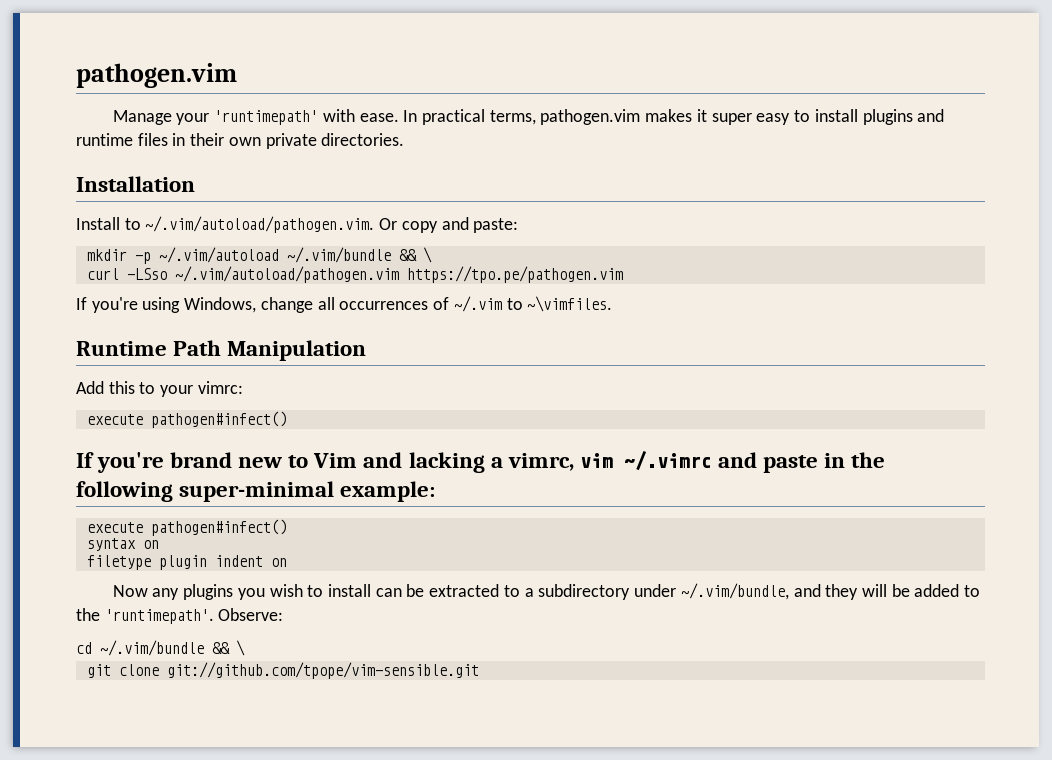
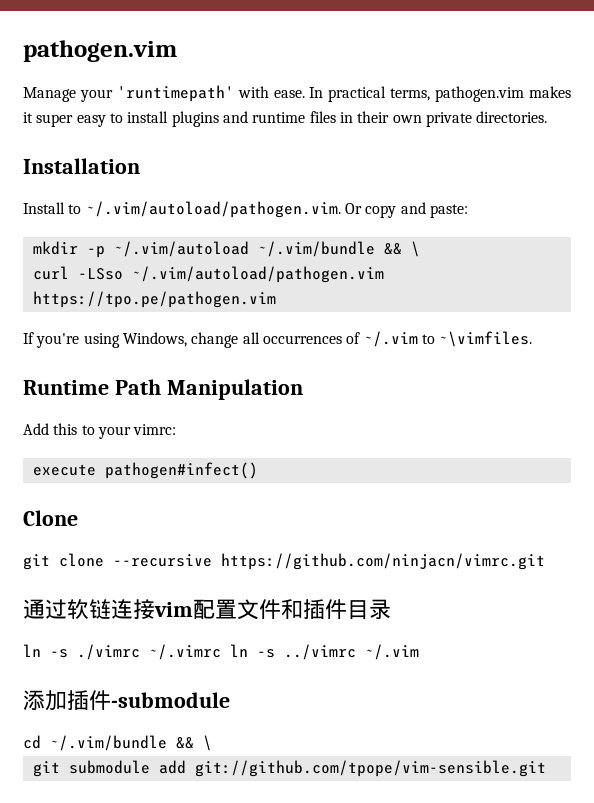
[76,451,886,473] [76,481,436,502] [86,519,287,536] [86,538,159,551] [86,555,287,570] [112,583,981,600] [76,608,284,624] If you're brand new to Vim and lacking a vimrc, vim ~/.vimrc and paste in the following super-minimal example: // execute pathogen#infect() // syntax on // filetype plugin indent on // Now any plugins you wish to install can be extracted to a subdirectory under ~/.vim/bundle, and they will be added to the 'runtimepath'. Observe: -> [23,510,78,526] [23,553,545,570] [23,599,391,620] [23,644,419,660] [23,690,230,711] Clone // git clone --recursive https://github.com/ninjacn/vimrc.git // 通过软链连接vim配置文件和插件目录 // ln -s ./vimrc ~/.vimrc ln -s ../vimrc ~/.vim // 添加插件-submodule
[118,664,159,676] clone -> [68,760,186,774] submodule add

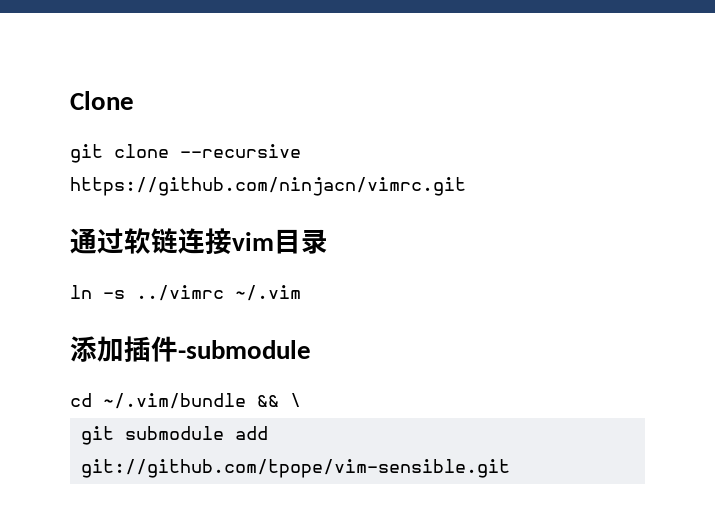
[23,40,177,62] [23,85,572,102] [23,111,548,127] [23,158,140,174] [23,201,468,218] [32,241,420,258] [32,266,384,283] [32,291,276,308] [23,331,533,348] [23,379,303,400] [23,423,177,439] [32,462,258,479] pathogen.vim // Manage your 'runtimepath' with ease. In practical terms, pathogen.vim makes it super easy to install plugins and runtime files in their own private directories. // Installation // Install to ~/.vim/autoload/pathogen.vim. Or copy and paste: // mkdir -p ~/.vim/autoload ~/.vim/bundle && \ // curl -LSso ~/.vim/autoload/pathogen.vim https://tpo.pe/pathogen.vim // If you're using Windows, change all occurrences of ~/.vim to ~\vimfiles. // Runtime Path Manipulation // Add this to your vimrc: // execute pathogen#infect() // -> (70, 100) none
[193,599,347,620] 配置文件和插件 -> (274, 241) none
[77,644,275,660] ./vimrc ~/.vimrc ln -s -> (125, 294) none

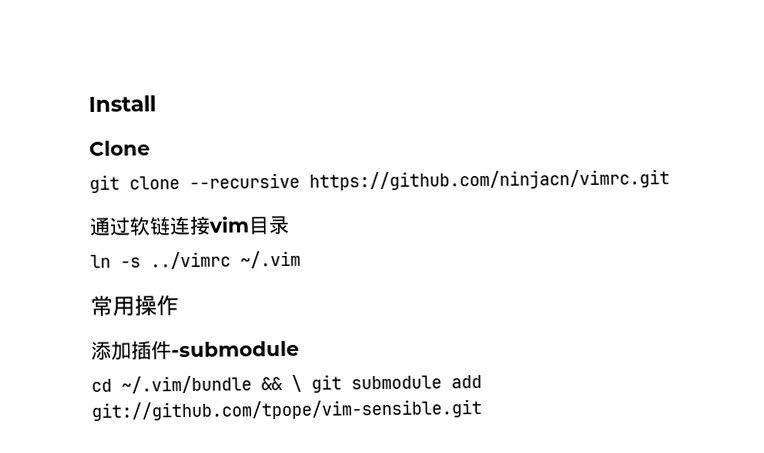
(70, 100) none -> [88,95,156,112] Install //
(301, 293) none -> [90,295,179,317] // 常用操作
(301, 400) // -> (302, 383) none

